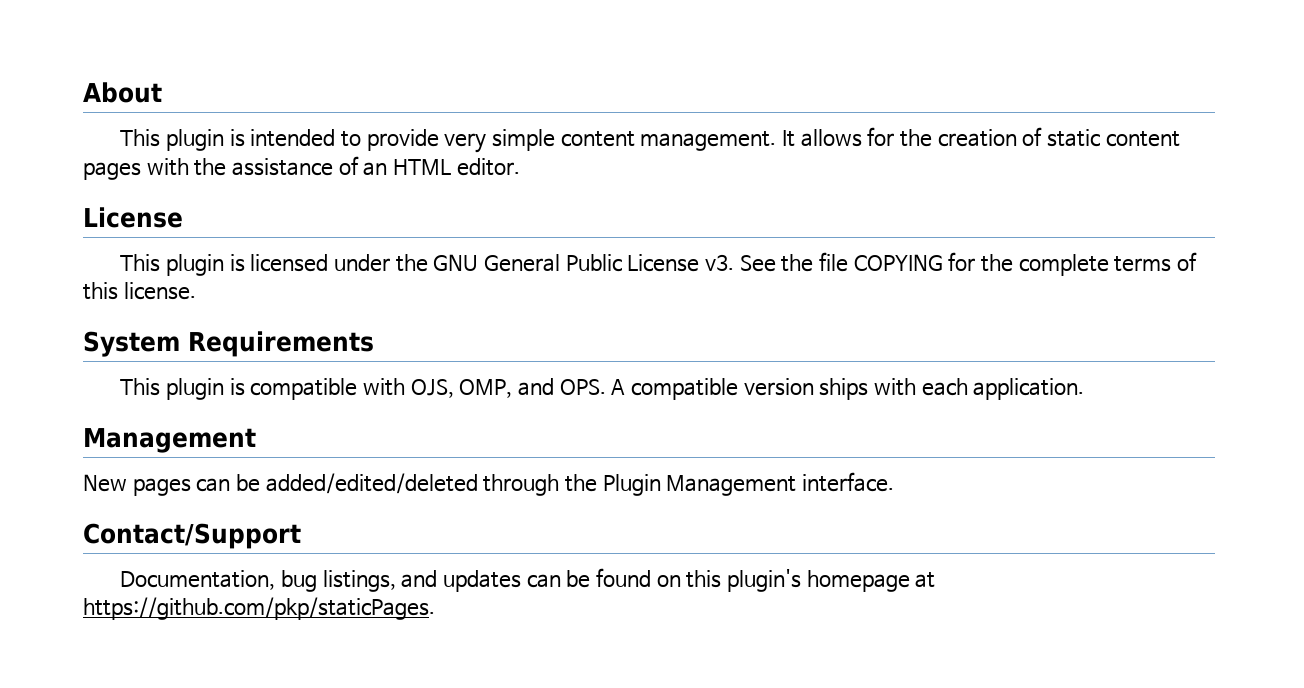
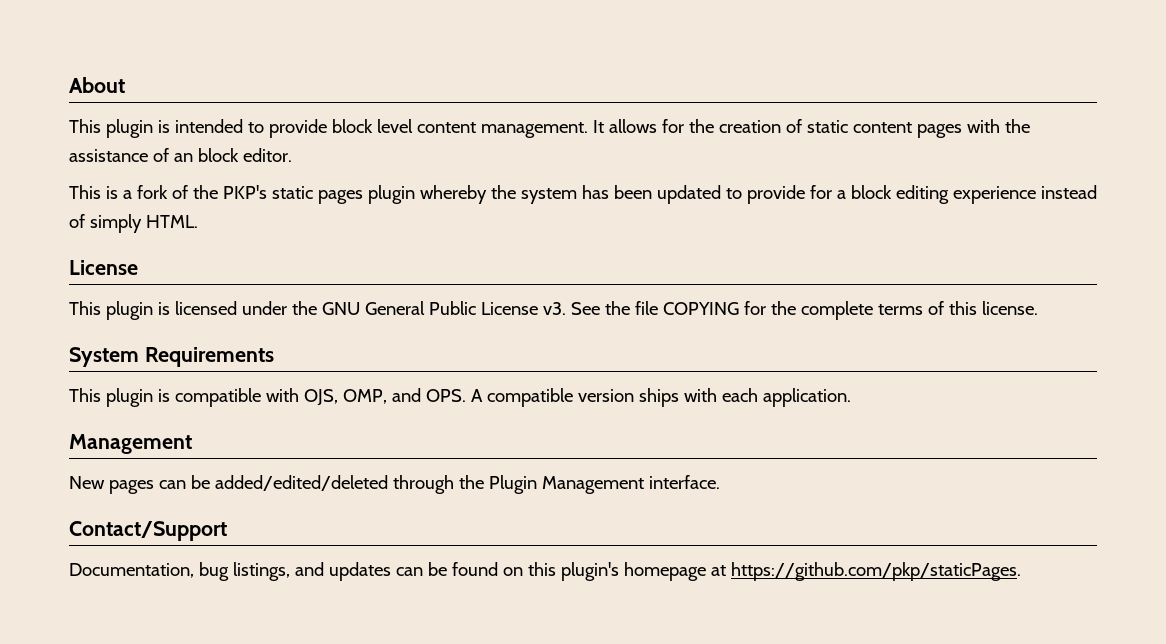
[444,129,555,153] very simple -> [331,119,413,133] block level
[392,159,451,175] HTML -> [197,148,239,162] block
(520, 167) none -> [69,185,1097,204] [69,214,198,233] // This is a fork of the PKP's static pages plugin whereby the system has been updated to provide for a block editing experience instead of simply HTML.

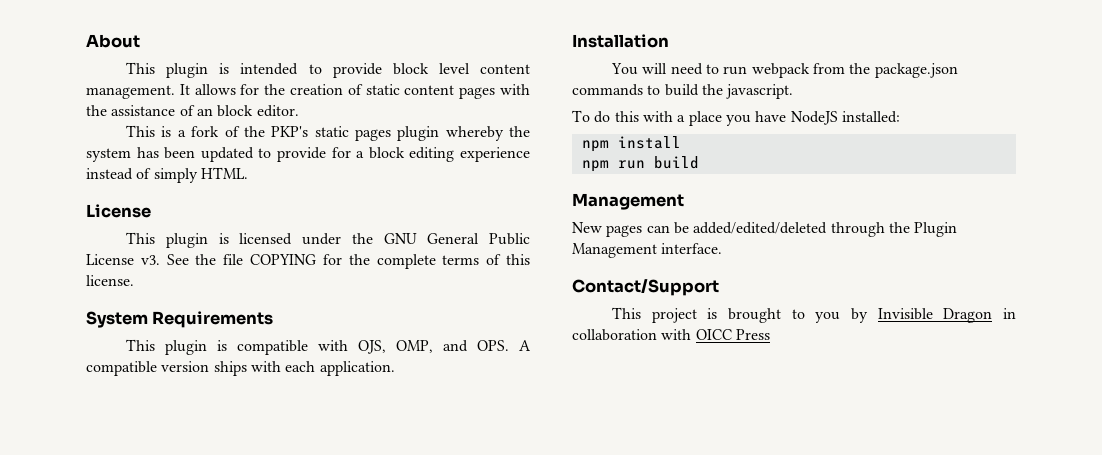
(851, 397) none -> [572,34,669,48] [611,63,958,78] [572,84,794,99] [572,110,900,126] [581,136,681,152] [581,156,699,172] // Installation // You will need to run webpack from the package.json commands to build the javascript. // To do this with a place you have NodeJS installed: // npm install // npm run build
[69,562,1021,581] Documentation, bug listings, and updates can be found on this plugin's homepage at https://github.com/pkp/staticPages. -> [612,307,1016,323] [572,329,770,341] This project is brought to you by Invisible Dragon in collaboration with OICC Press

